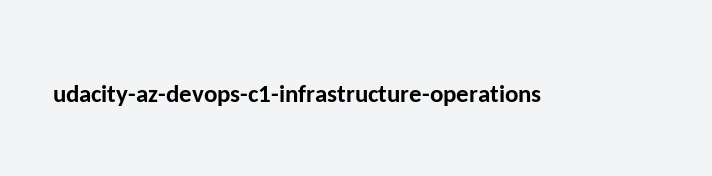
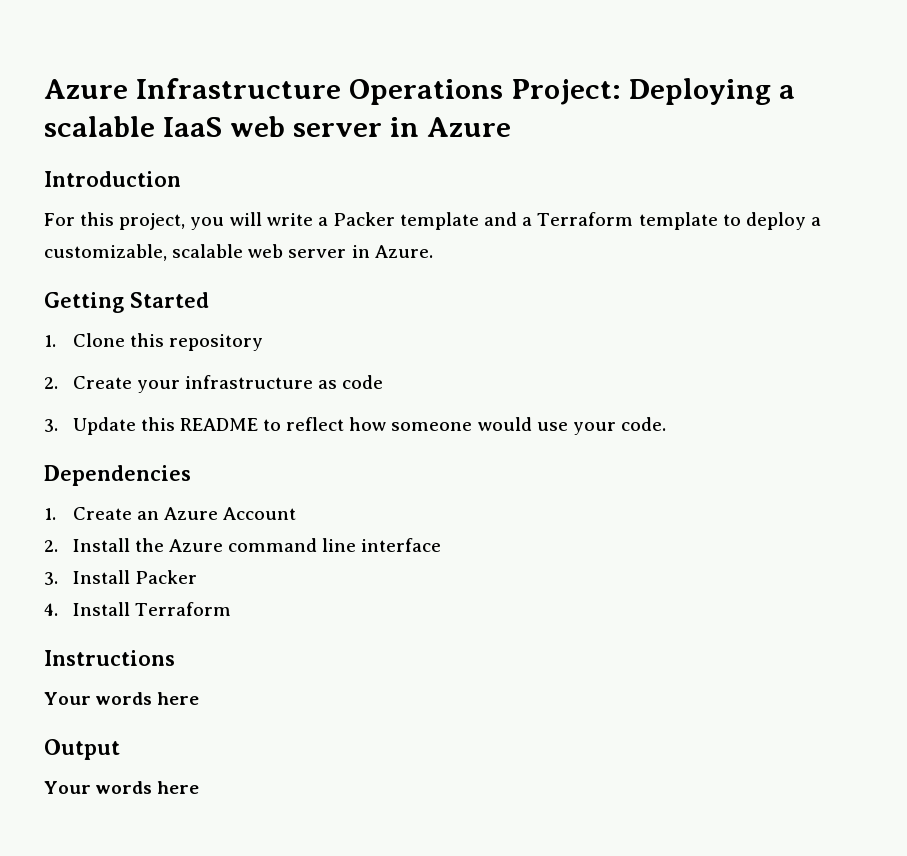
[53,85,541,106] udacity-az-devops-c1-infrastructure-operations -> [44,78,795,105] [44,116,511,137] [44,171,181,187] [44,212,821,230] [44,244,433,261] [44,292,209,313] [44,333,263,351] [44,375,384,393] [44,417,666,435] [44,465,191,486] [44,507,296,520] [44,538,442,552] [44,570,197,585] [44,602,231,616] [44,650,175,666] [44,692,200,705] [44,739,120,760] [44,781,200,794] Azure Infrastructure Operations Project: Deploying a scalable IaaS web server in Azure // Introduction // For this project, you will write a Packer template and a Terraform template to deploy a customizable, scalable web server in Azure. // Getting Started // 1. Clone this repository // 2. Create your infrastructure as code // 3. Update this README to reflect how someone would use your code. // Dependencies // 1. Create an Azure Account // 2. Install the Azure command line interface // 3. Install Packer // 4. Install Terraform // Instructions // Your words here // Output // Your words here

